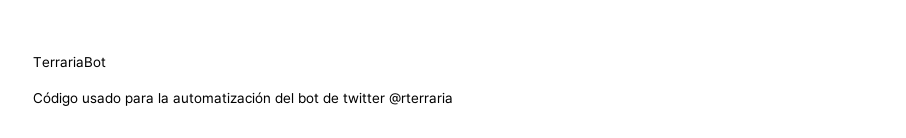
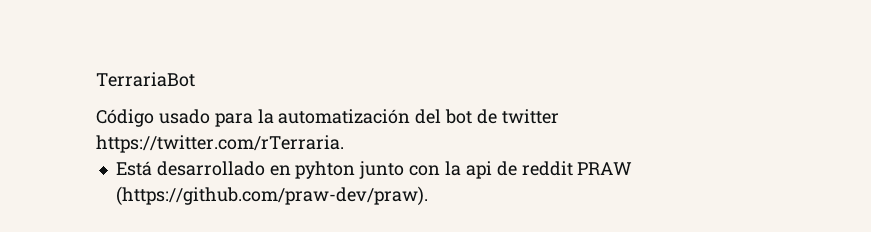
[389,92,453,105] @rterraria -> [96,135,344,153] [115,161,633,179] [115,186,428,206] https://twitter.com/rTerraria. // Está desarrollado en pyhton junto con la api de reddit PRAW (https://github.com/praw-dev/praw).

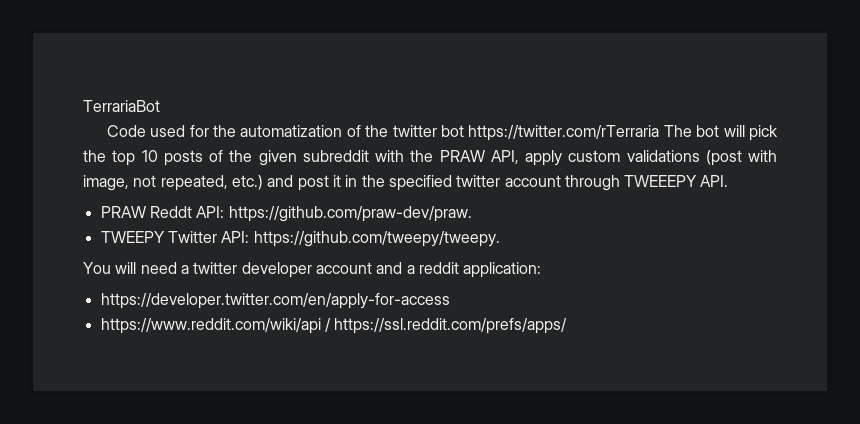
[96,109,559,127] [96,135,344,153] [115,161,633,179] [115,186,428,206] Código usado para la automatización del bot de twitter https://twitter.com/rTerraria. // Está desarrollado en pyhton junto con la api de reddit PRAW (https://github.com/praw-dev/praw). -> [106,125,779,141] [83,150,777,166] [83,175,729,191] [100,206,472,222] [100,231,500,247] [83,262,542,278] [100,293,450,309] [100,318,568,334] Code used for the automatization of the twitter bot https://twitter.com/rTerraria The bot will pick the top 10 posts of the given subreddit with the PRAW API, apply custom validations (post with image, not repeated, etc.) and post it in the specified twitter account through TWEEEPY API. // PRAW Reddt API: https://github.com/praw-dev/praw. // TWEEPY Twitter API: https://github.com/tweepy/tweepy. // You will need a twitter developer account and a reddit application: // https://developer.twitter.com/en/apply-for-access // https://www.reddit.com/wiki/api / https://ssl.reddit.com/prefs/apps/

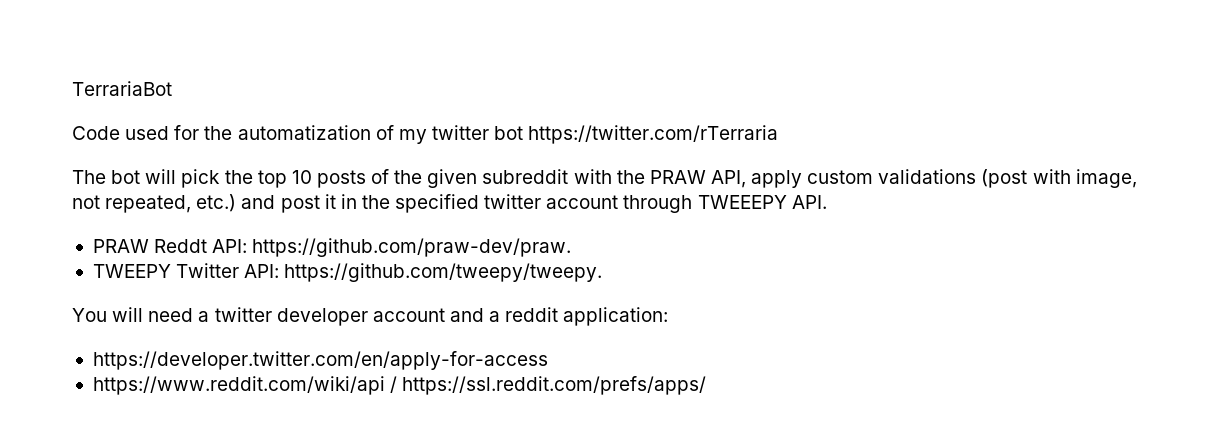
[365,125,389,137] the -> [398,129,427,144] my
(660, 133) none -> (779, 134) //

